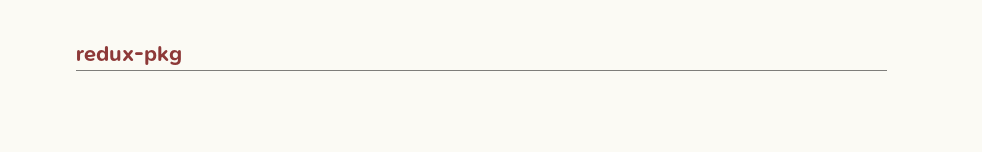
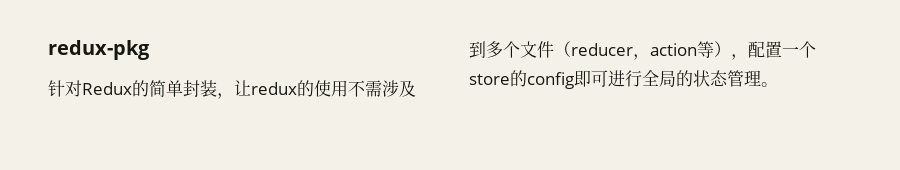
(182, 55) none -> [48,80,416,99] [469,41,816,60] [469,70,778,89] // 针对Redux的简单封装，让redux的使用不需涉及到多个文件（reducer，action等），配置一个store的config即可进行全局的状态管理。

